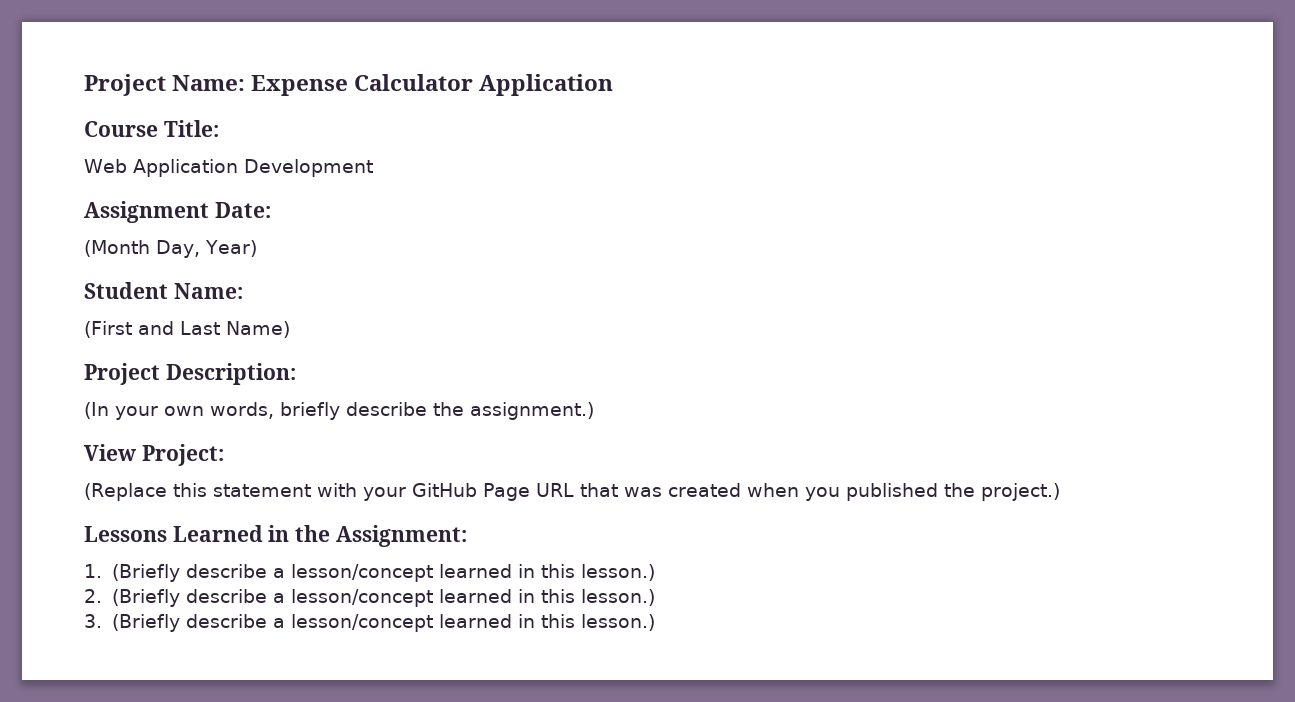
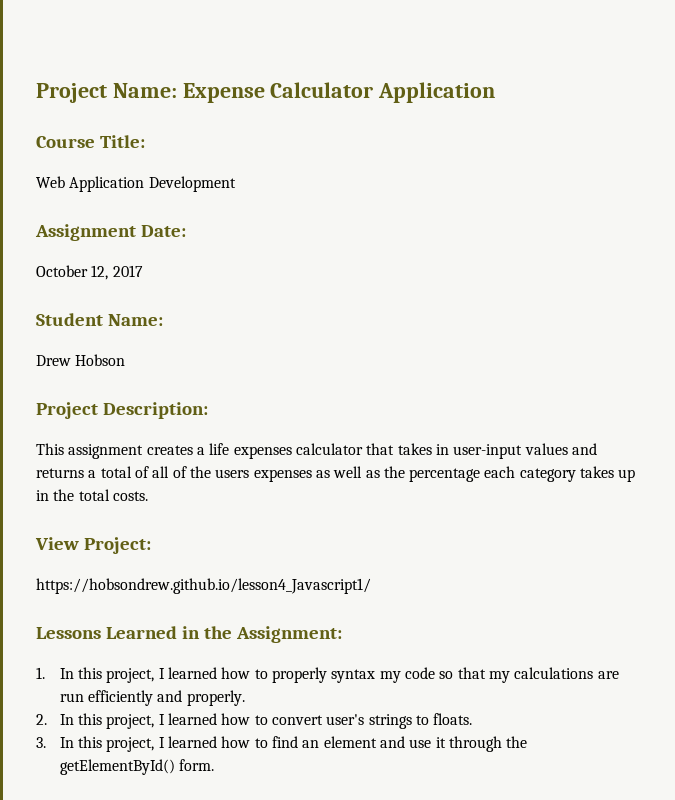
[84,240,257,258] (Month Day, Year) -> [36,265,143,280] October 12, 2017
[84,321,290,338] [84,363,296,385] [84,402,594,420] [84,444,224,466] [84,483,1060,501] (First and Last Name) // Project Description: // (In your own words, briefly describe the assignment.) // View Project: // (Replace this statement with your GitHub Page URL that was created when you published the project.) -> [36,354,126,366] [36,402,208,419] [36,443,597,459] [36,466,636,482] [36,489,148,501] [35,537,151,554] [36,578,371,594] Drew Hobson // Project Description: // This assignment creates a life expenses calculator that takes in user-input values and returns a total of all of the users expenses as well as the percentage each category takes up in the total costs. // View Project: // https://hobsondrew.github.io/lesson4_Javascript1/
[111,564,655,582] [84,589,655,607] [84,614,655,632] (Briefly describe a lesson/concept learned in this lesson.) // 2. (Briefly describe a lesson/concept learned in this lesson.) // 3. (Briefly describe a lesson/concept learned in this lesson.) -> [59,667,619,683] [59,690,245,706] [36,713,473,729] [36,736,528,752] [59,759,215,775] In this project, I learned how to properly syntax my code so that my calculations are run efficiently and properly. // 2. In this project, I learned how to convert user's strings to floats. // 3. In this project, I learned how to find an element and use it through the getElementById() form.

